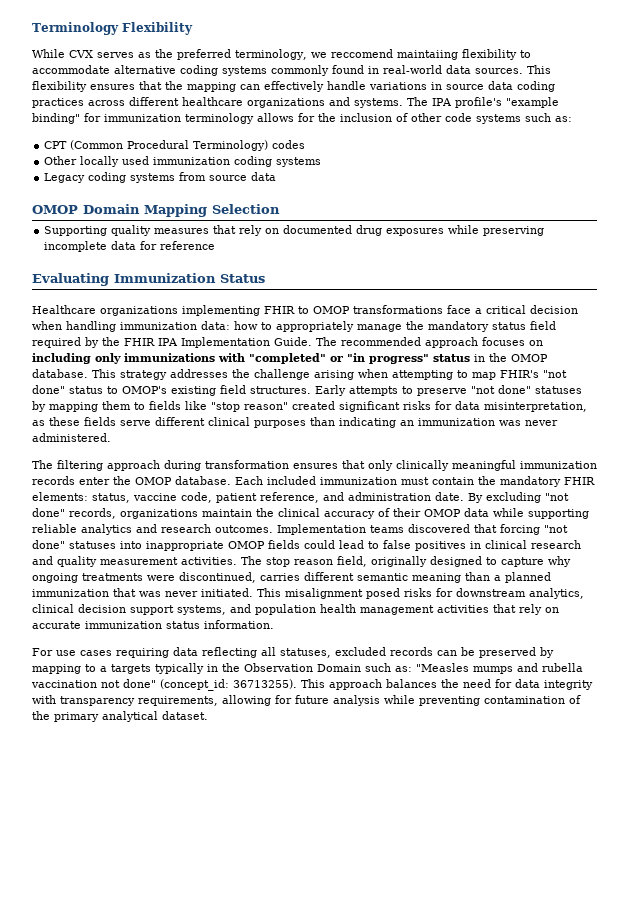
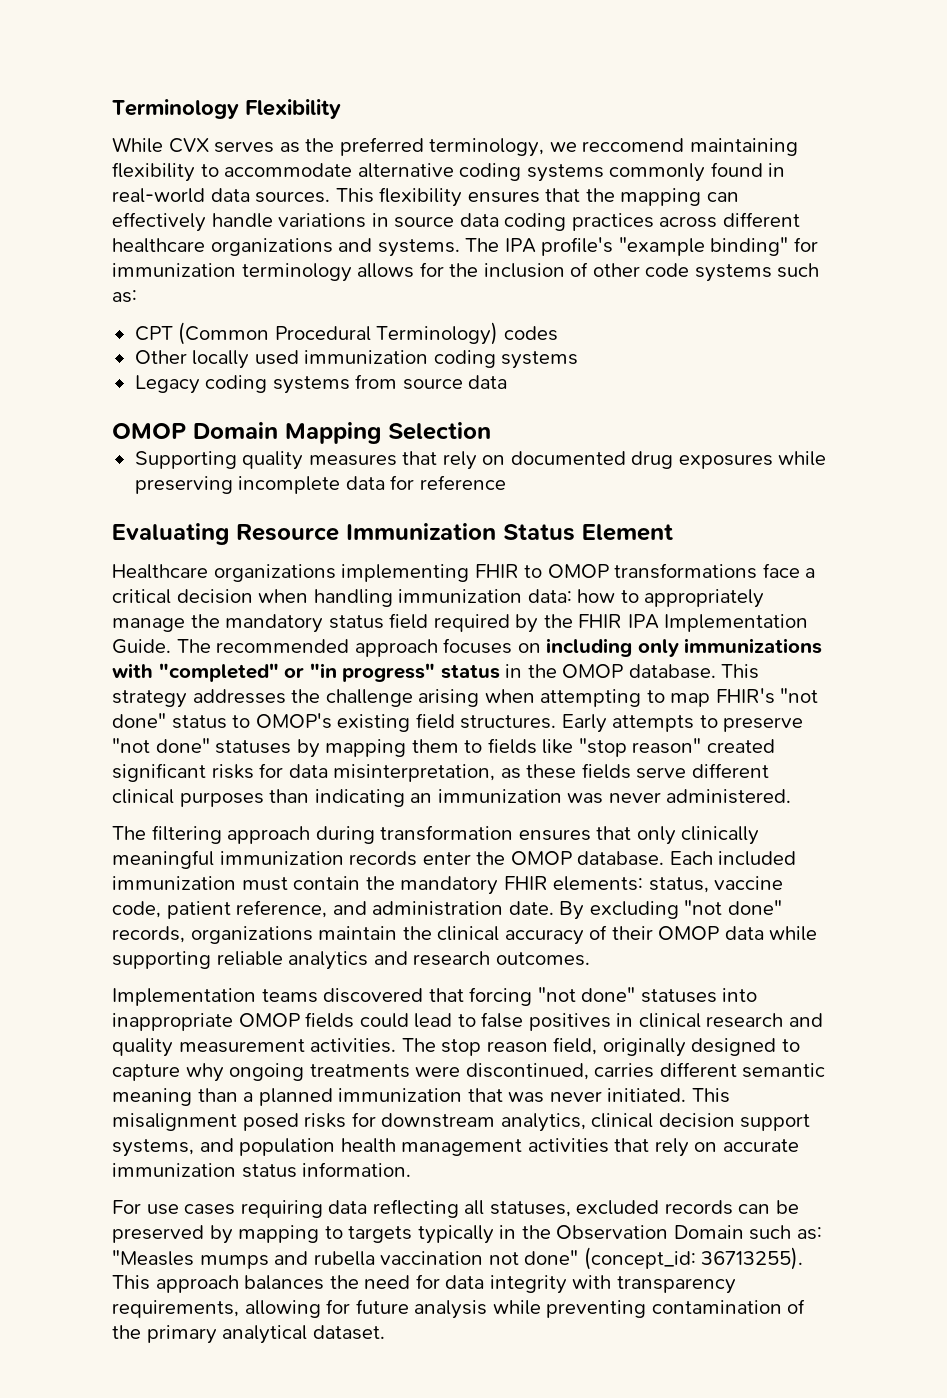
[396,50,458,60] maintaiing -> [689,138,798,156] maintaining
(109, 279) none -> [236,524,339,541] Resource
(265, 278) none -> [582,524,673,541] Element
(273, 529) none -> (590, 959) //
[100,666,107,672] a -> (343, 1232) none

